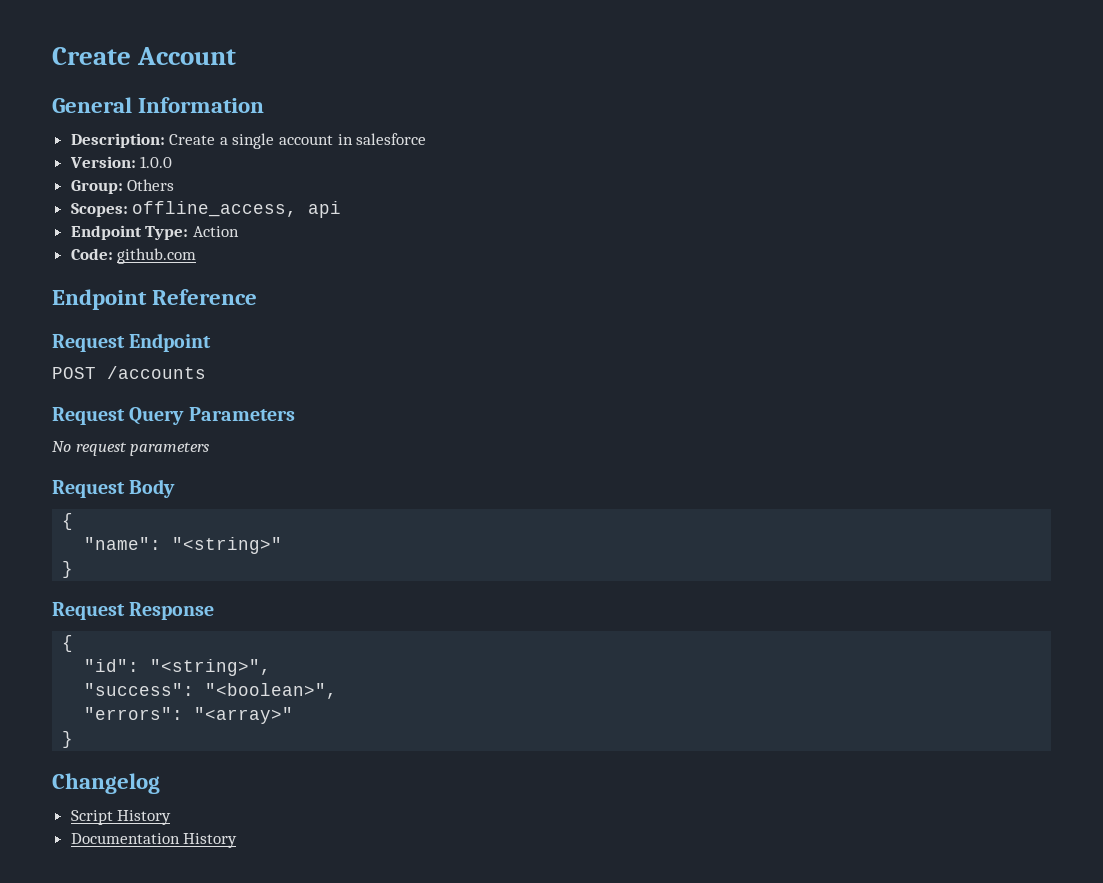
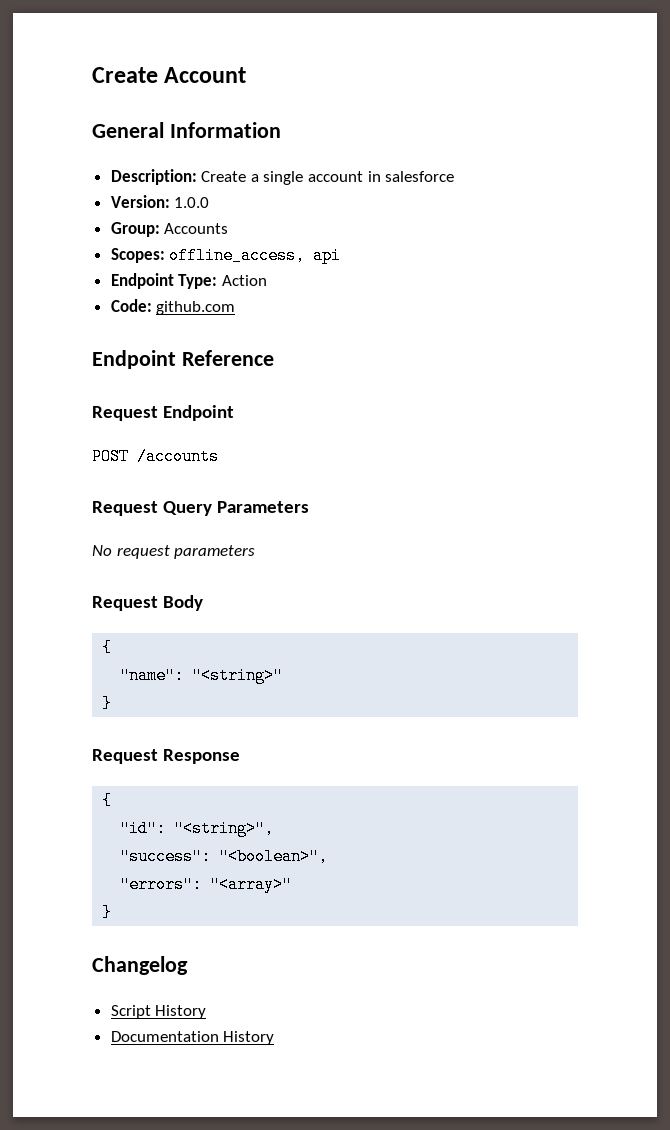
[127,179,175,191] Others -> [164,223,229,234] Accounts

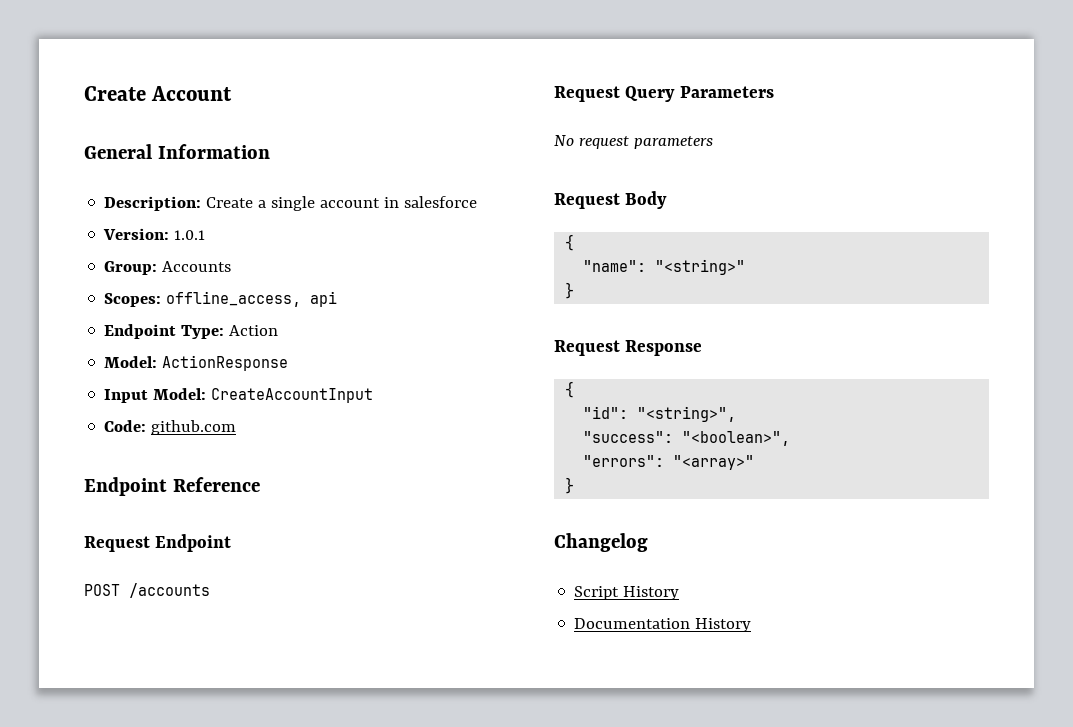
[174,197,210,208] 1.0.0 -> [174,230,206,240] 1.0.1
(267, 280) none -> [104,355,289,371] [104,388,374,403] // Model: ActionResponse // Input Model: CreateAccountInput

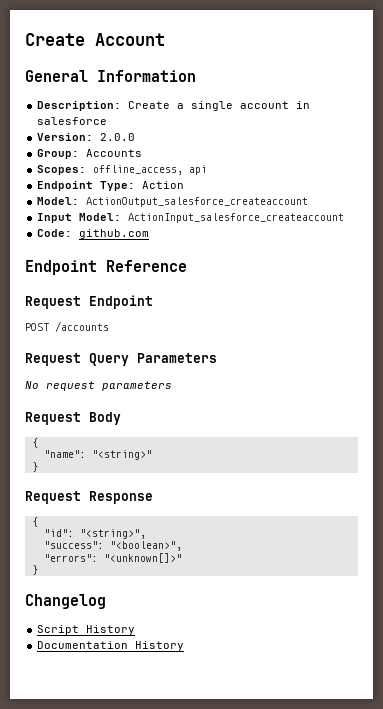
[174,230,206,240] 1.0.1 -> [100,133,136,141] 2.0.0
[162,355,289,371] ActionResponse -> [86,197,309,207] ActionOutput_salesforce_createaccount
[211,388,374,403] CreateAccountInput -> [128,213,345,223] ActionInput_salesforce_createaccount
[673,455,755,470] "<array>" -> [103,553,182,563] "<unknown[]>"

